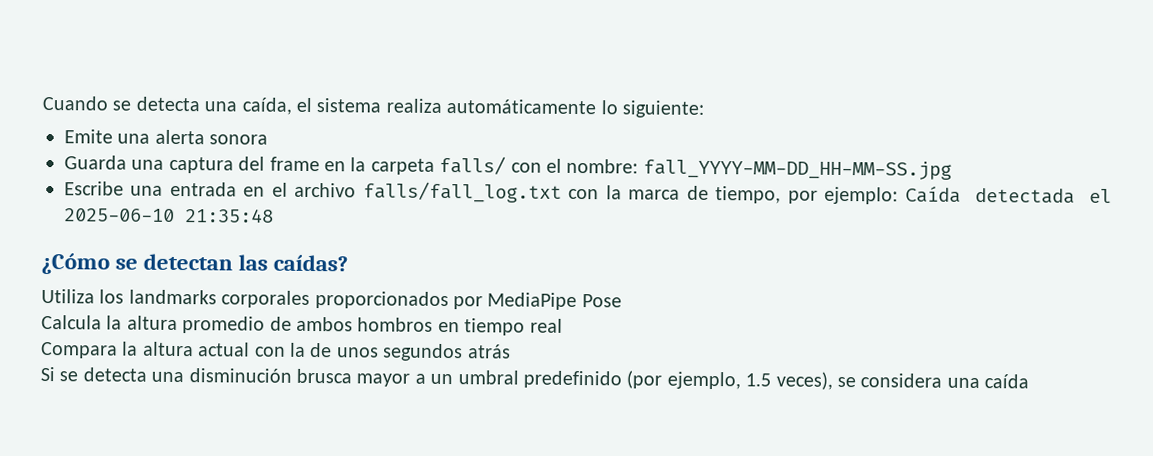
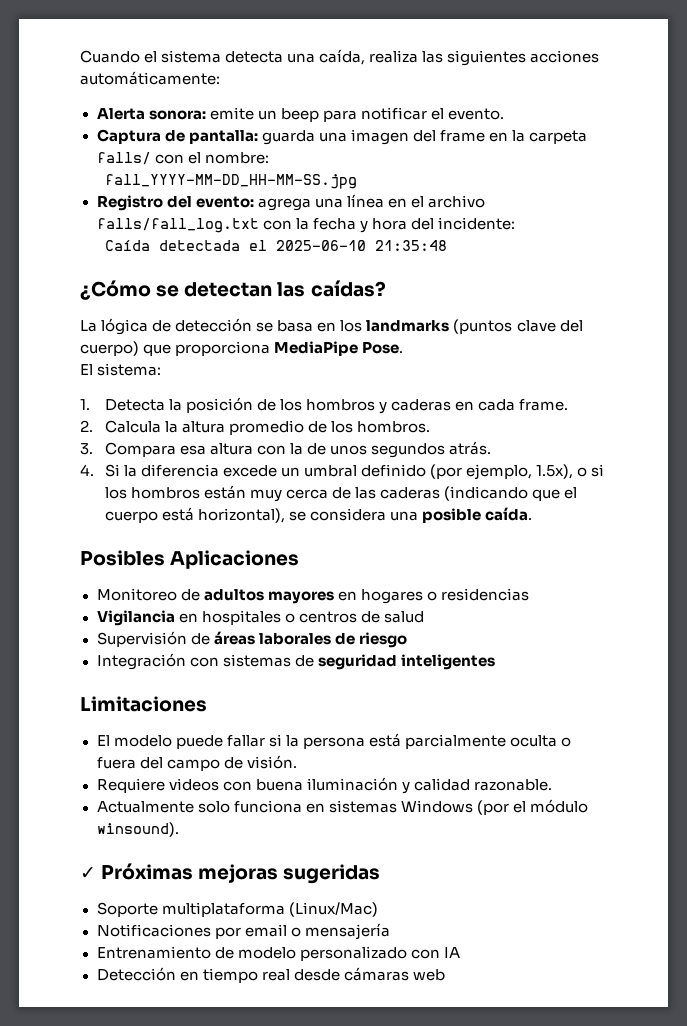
[112,100,132,111] se -> [144,50,222,63] el sistema
[296,97,704,118] [64,129,269,145] [64,155,234,174] el sistema realiza automáticamente lo siguiente: // Emite una alerta sonora // Guarda una captura -> [369,50,600,66] [80,71,220,85] [96,107,504,122] [96,129,409,145] realiza las siguientes acciones automáticamente: // Alerta sonora: emite un beep para notificar el evento. // Captura de pantalla: guarda una imagen
(639, 166) none -> (269, 158) //
[64,181,237,197] Escribe una entrada -> [96,194,384,211] Registro del evento: agrega una línea
[628,185,899,205] marca de tiempo, por ejemplo: -> [312,217,515,233] fecha y hora del incidente: //
[41,288,622,311] Utiliza los landmarks corporales proporcionados por MediaPipe Pose // -> [80,318,583,335] [80,341,404,356] [80,363,162,376] [80,397,569,414] [80,420,93,432] La lógica de detección se basa en los landmarks (puntos clave del cuerpo) que proporciona MediaPipe Pose. // El sistema: // 1. Detecta la posición de los hombros y caderas en cada frame. // 2.
[296,316,563,336] [41,341,251,359] ambos hombros en tiempo real // Compara la altura actual -> [330,421,431,433] [80,442,253,457] los hombros. // 3. Compara esa altura
[467,344,511,359] [40,366,426,387] atrás // Si se detecta una disminución brusca mayor a -> [449,441,492,455] [80,464,277,477] atrás. // 4. Si la diferencia excede
[522,370,622,389] predefinido -> [361,464,427,477] definido
[745,371,1030,390] 1.5 veces), se considera una caída -> [536,464,605,479] [104,485,578,502] [104,507,533,523] [80,550,300,569] [96,588,529,604] [96,610,424,626] [96,631,407,648] [96,653,495,670] [80,696,207,712] [96,733,572,749] [96,755,297,771] [96,777,552,794] [96,799,588,815] [96,822,179,837] [80,863,381,884] [96,902,378,917] [96,923,390,940] [96,946,460,961] [96,967,445,983] 1.5x), o si los hombros están muy cerca de las caderas (indicando que el cuerpo está horizontal), se considera una posible caída. // Posibles Aplicaciones // Monitoreo de adultos mayores en hogares o residencias // Vigilancia en hospitales o centros de salud // Supervisión de áreas laborales de riesgo // Integración con sistemas de seguridad inteligentes // Limitaciones // El modelo puede fallar si la persona está parcialmente oculta o fuera del campo de visión. // Requiere videos con buena iluminación y calidad razonable. // Actualmente solo funciona en sistemas Windows (por el módulo winsound). // ✓ Próximas mejoras sugeridas // Soporte multiplataforma (Linux/Mac) // Notificaciones por email o mensajería // Entrenamiento de modelo personalizado con IA // Detección en tiempo real desde cámaras web

